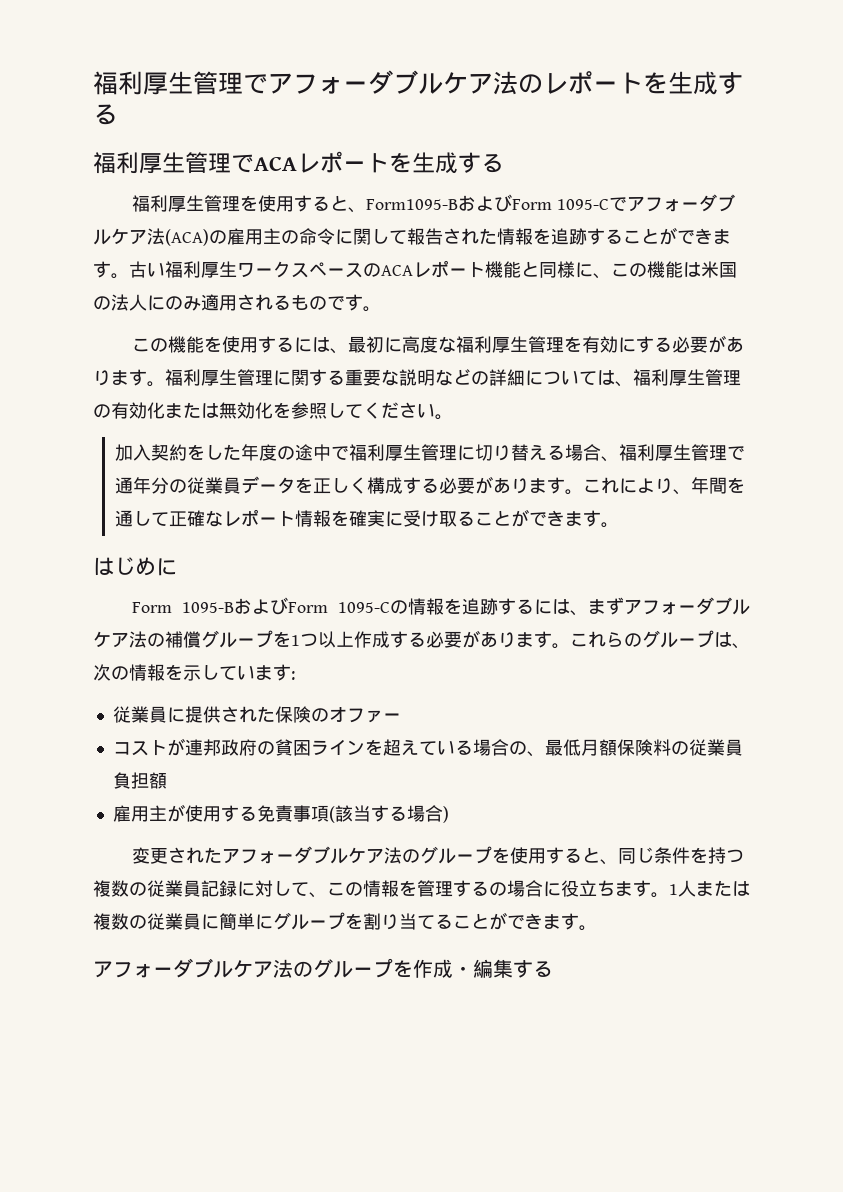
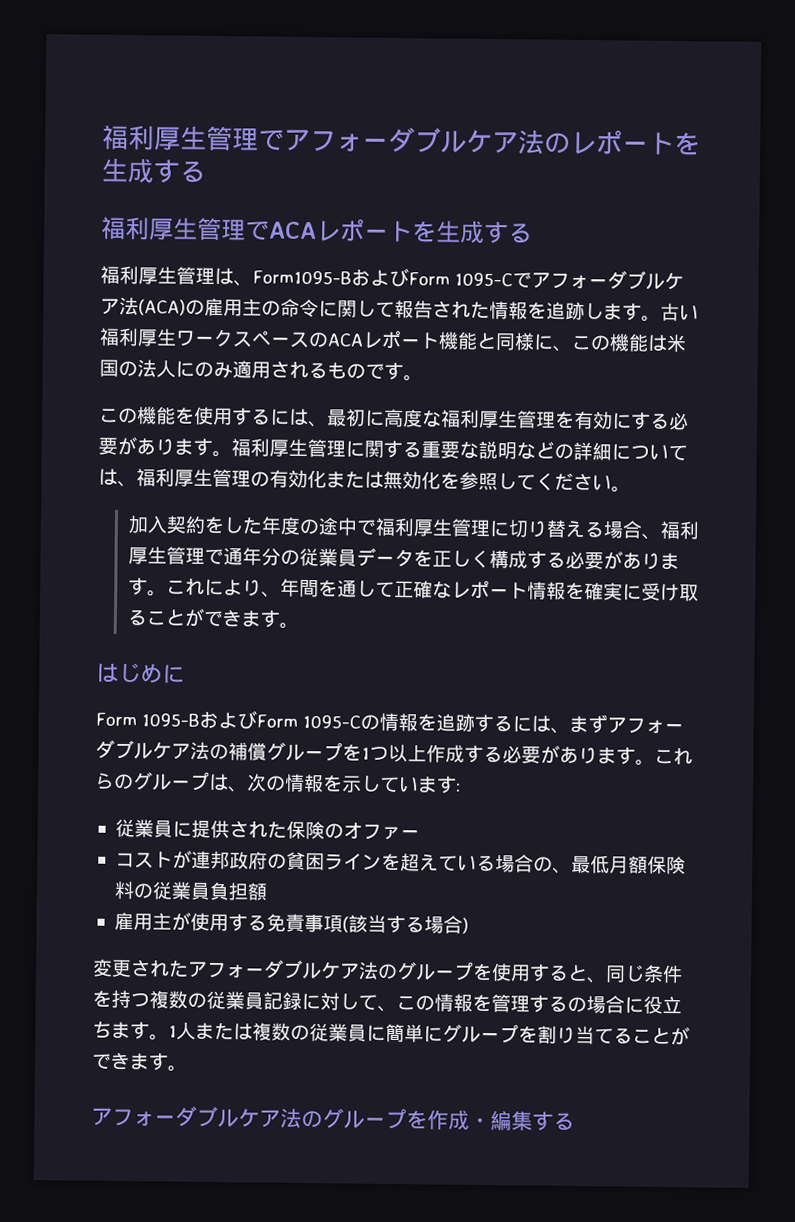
[239,195,348,212] を使用すると -> [214,267,234,285] は
[587,227,713,245] することができ -> [584,303,604,320] し

